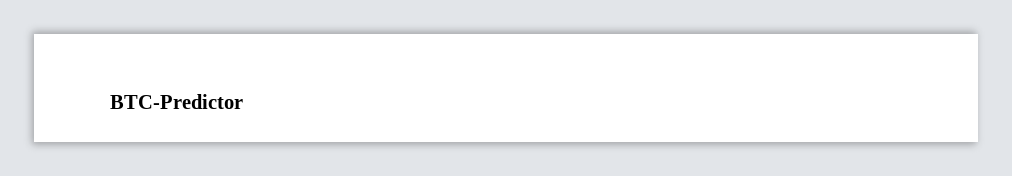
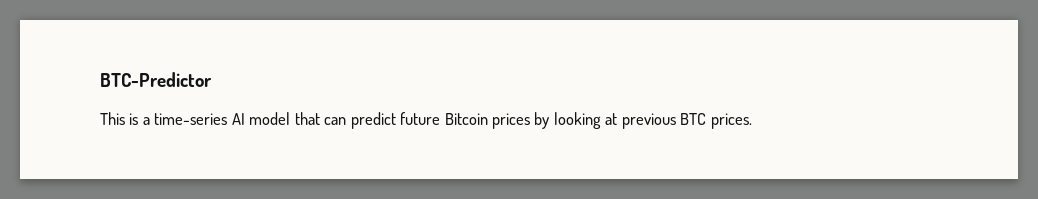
(243, 101) none -> [100,112,752,129] // This is a time-series AI model that can predict future Bitcoin prices by looking at previous BTC prices.

